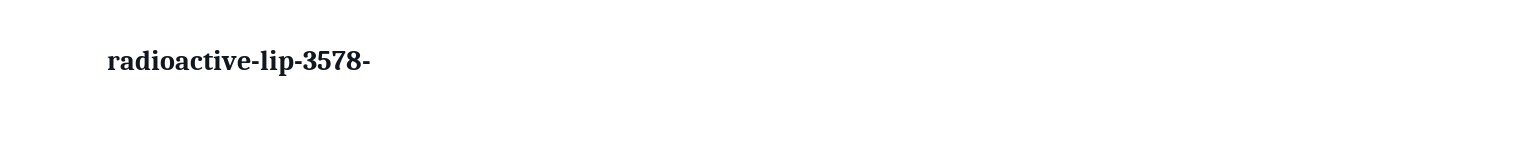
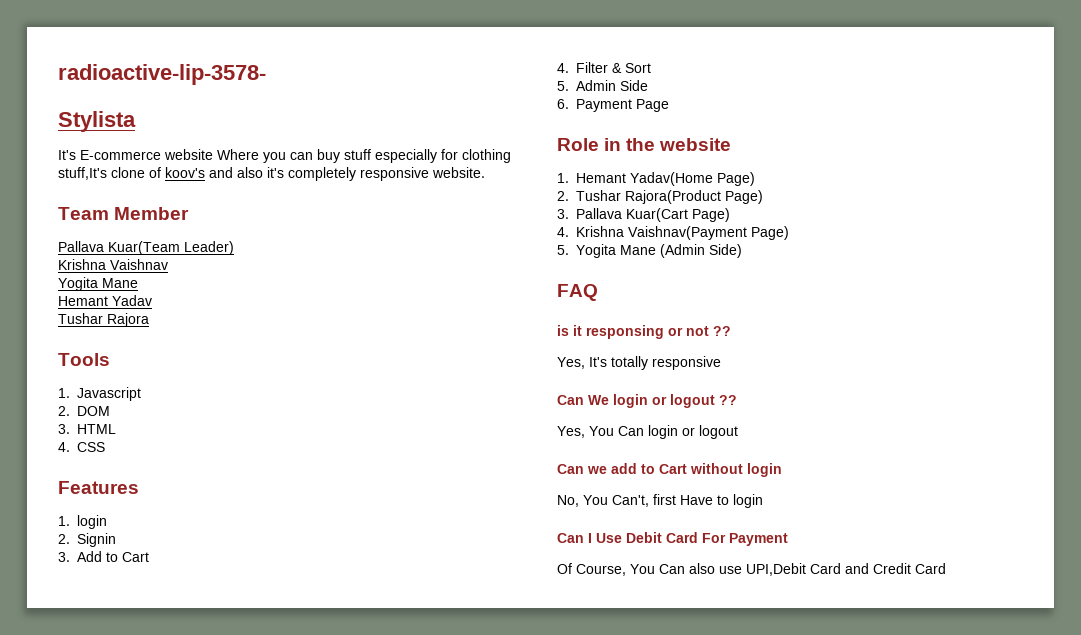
(371, 63) none -> [58,111,136,132] [58,149,511,163] [58,167,485,181] [58,207,190,220] [58,241,234,255] [58,259,168,270] [58,277,138,291] [58,295,152,306] [58,313,149,327] [58,353,110,366] [58,387,141,401] [58,406,110,416] [58,424,116,434] [58,442,105,452] [58,481,139,494] [58,515,107,529] [58,533,116,547] [58,551,149,562] [557,62,651,73] [557,80,648,91] [557,99,669,112] [557,138,732,151] [557,172,755,186] [557,190,763,204] [557,208,730,222] [557,226,789,240] [557,244,742,258] [557,284,598,301] [557,325,731,339] [557,356,721,370] [557,394,737,408] [557,425,738,439] [557,463,782,477] [557,494,763,508] [557,532,788,546] [557,563,946,576] // Stylista // It's E-commerce website Where you can buy stuff especially for clothing stuff,It's clone of koov's and also it's completely responsive website. // Team Member // Pallava Kuar(Team Leader) // Krishna Vaishnav // Yogita Mane // Hemant Yadav // Tushar Rajora // Tools // 1. Javascript // 2. DOM // 3. HTML // 4. CSS // Features // 1. login // 2. Signin // 3. Add to Cart // 4. Filter & Sort // 5. Admin Side // 6. Payment Page // Role in the website // 1. Hemant Yadav(Home Page) // 2. Tushar Rajora(Product Page) // 3. Pallava Kuar(Cart Page) // 4. Krishna Vaishnav(Payment Page) // 5. Yogita Mane (Admin Side) // FAQ // is it responsing or not ?? // Yes, It's totally responsive // Can We login or logout ?? // Yes, You Can login or logout // Can we add to Cart without login // No, You Can't, first Have to login // Can I Use Debit Card For Payment // Of Course, You Can also use UPI,Debit Card and Credit Card

